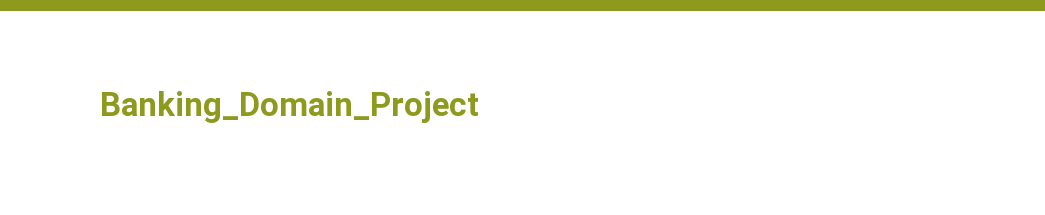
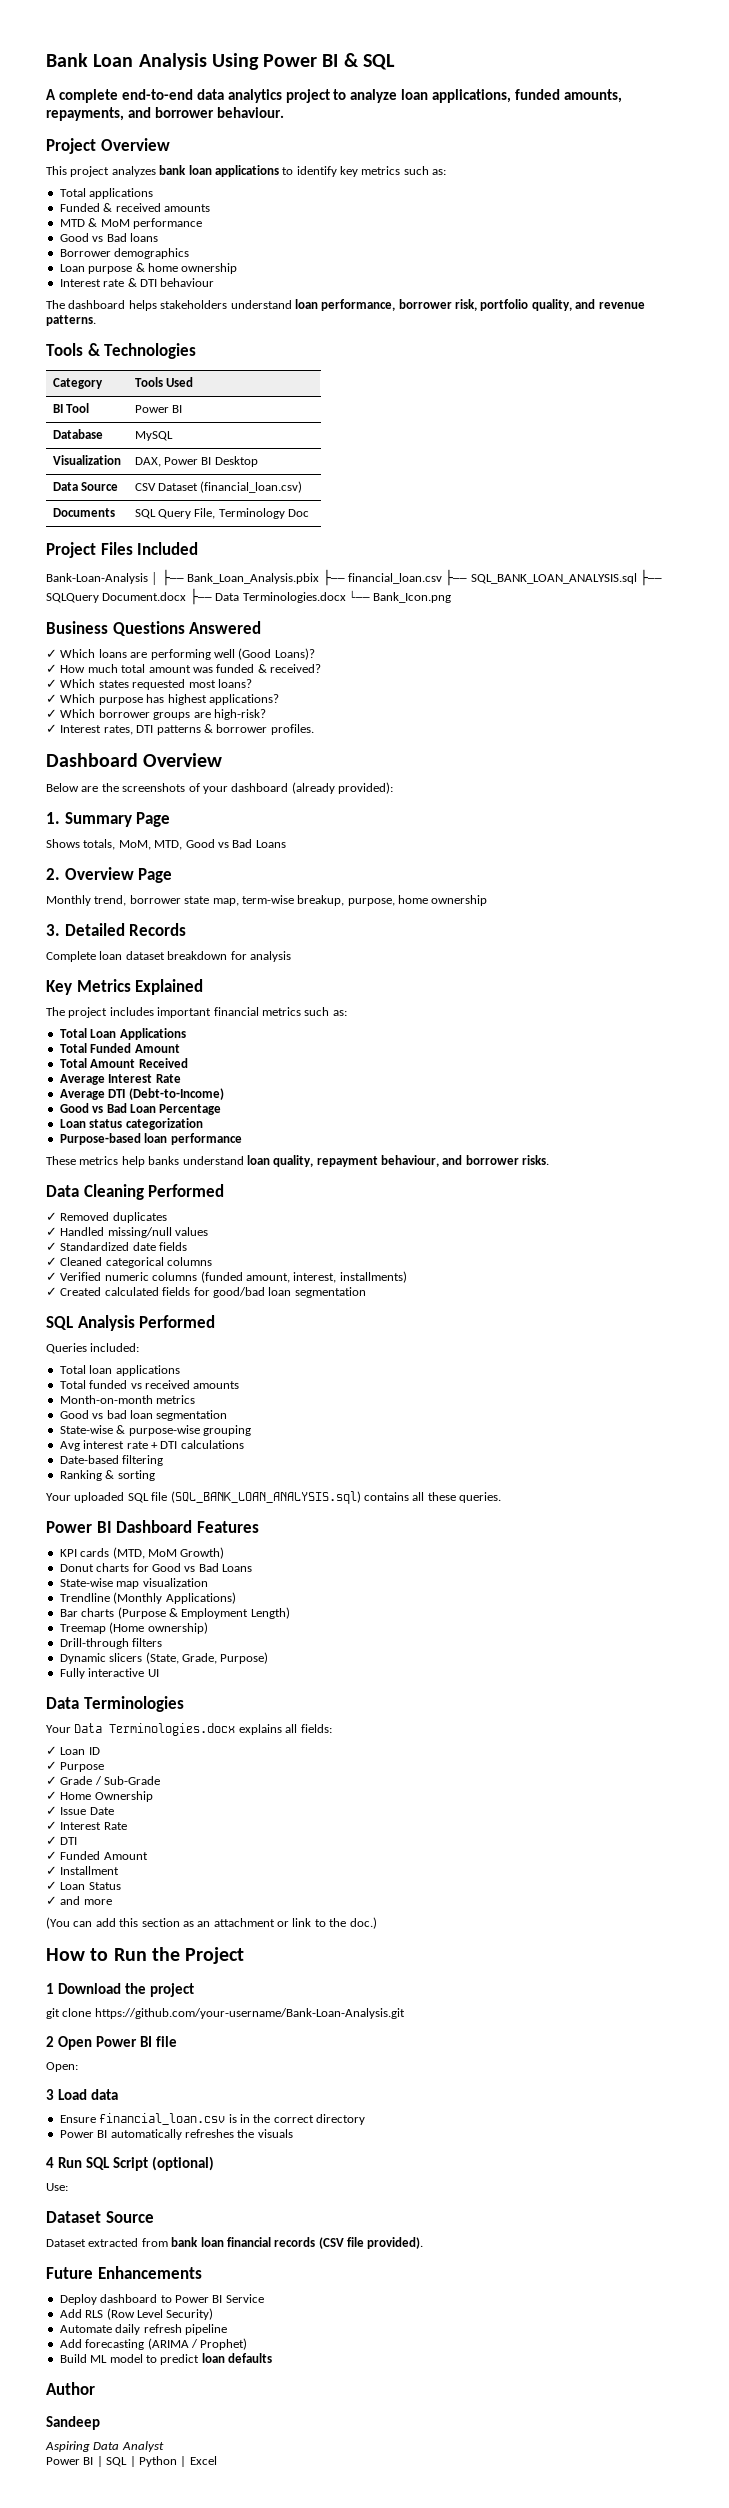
[100,91,479,123] Banking_Domain_Project -> [46,53,395,70] [46,89,623,103] [46,107,284,121] [46,138,170,154] [46,165,447,177] [59,188,154,199] [59,203,210,212] [59,218,202,229] [59,233,158,242] [59,248,190,259] [59,263,238,274] [59,278,215,287] [46,299,645,311] [46,315,96,326] [46,343,197,359] [52,378,103,389] [134,377,193,387] [52,403,89,413] [134,405,182,413] [52,429,103,439] [134,431,173,441] [52,455,121,465] [134,456,258,467] [52,482,118,491] [134,481,303,493] [52,508,115,517] [134,508,310,519] [46,542,199,558] [46,569,662,586] [46,588,452,605] [46,621,262,636] [46,648,315,660] [46,664,321,673] [46,679,252,690] [46,694,279,705] [46,709,266,720] [46,724,314,735] [46,753,223,767] [46,782,393,794] [46,812,171,827] [46,839,286,850] [46,867,173,883] [46,895,488,906] [46,923,187,936] [46,951,291,962] [46,979,204,995] [46,1007,347,1018] [59,1028,186,1040] [59,1043,180,1053] [59,1058,188,1068] [59,1074,181,1085] [59,1088,224,1100] [59,1103,222,1115] [59,1118,203,1130] [59,1133,242,1145] [46,1155,550,1167] [46,1184,225,1200] [46,1212,167,1223] [46,1227,209,1238] [46,1242,188,1251] [46,1257,213,1268] [46,1271,407,1283] [46,1287,366,1298] [46,1315,216,1331] [46,1343,140,1354] [59,1365,180,1376] [59,1380,240,1389] [59,1395,196,1404] [59,1410,228,1421] [59,1425,251,1436] [59,1440,244,1451] [59,1455,164,1466] [59,1470,155,1481] [46,1491,501,1504] [46,1520,259,1533] [59,1547,225,1559] [59,1563,252,1572] [59,1578,208,1589] [59,1592,236,1604] [59,1607,290,1619] [59,1622,208,1634] [59,1638,163,1649] [59,1652,269,1664] [59,1668,159,1679] [46,1696,184,1712] [46,1723,332,1736] [46,1746,100,1755] [46,1761,105,1772] [46,1776,161,1785] [46,1791,153,1802] [46,1806,114,1815] [46,1821,127,1830] [46,1836,78,1845] [46,1851,148,1860] [46,1866,120,1875] [46,1881,121,1890] [46,1896,112,1905] [46,1917,377,1929] [46,1947,245,1964] [46,1983,194,1997] [46,2008,405,2019] [46,2036,177,2050] [46,2062,78,2072] [46,2089,118,2100] [59,2113,365,2125] [59,2129,293,2140] [46,2156,214,2171] [46,2183,68,2191] [46,2211,154,2223] [46,2237,424,2249] [46,2266,202,2279] [59,2294,264,2305] [59,2308,214,2320] [59,2324,227,2335] [59,2338,248,2350] [59,2353,272,2365] [46,2382,95,2395] [46,2416,100,2430] [45,2441,164,2452] [46,2456,217,2467] Bank Loan Analysis Using Power BI & SQL // A complete end-to-end data analytics project to analyze loan applications, funded amounts, repayments, and borrower behaviour. // Project Overview // This project analyzes bank loan applications to identify key metrics such as: // Total applications // Funded & received amounts // MTD & MoM performance // Good vs Bad loans // Borrower demographics // Loan purpose & home ownership // Interest rate & DTI behaviour // The dashboard helps stakeholders understand loan performance, borrower risk, portfolio quality, and revenue patterns. // Tools & Technologies // Category | Tools Used // BI Tool | Power BI // Database | MySQL // Visualization | DAX, Power BI Desktop // Data Source | CSV Dataset (financial_loan.csv) // Documents | SQL Query File, Terminology Doc // Project Files Included // Bank-Loan-Analysis │ ├── Bank_Loan_Analysis.pbix ├── financial_loan.csv ├── SQL_BANK_LOAN_ANALYSIS.sql ├── SQLQuery Document.docx ├── Data Terminologies.docx └── Bank_Icon.png // Business Questions Answered // ✓ Which loans are performing well (Good Loans)? // ✓ How much total amount was funded & received? // ✓ Which states requested most loans? // ✓ Which purpose has highest applications? // ✓ Which borrower groups are high-risk? // ✓ Interest rates, DTI patterns & borrower profiles. // Dashboard Overview // Below are the screenshots of your dashboard (already provided): // 1. Summary Page // Shows totals, MoM, MTD, Good vs Bad Loans // 2. Overview Page // Monthly trend, borrower state map, term-wise breakup, purpose, home ownership // 3. Detailed Records // Complete loan dataset breakdown for analysis // Key Metrics Explained // The project includes important financial metrics such as: // Total Loan Applications // Total Funded Amount // Total Amount Received // Average Interest Rate // Average DTI (Debt-to-Income) // Good vs Bad Loan Percentage // Loan status categorization // Purpose-based loan performance // These metrics help banks understand loan quality, repayment behaviour, and borrower risks. // Data Cleaning Performed // ✓ Removed duplicates // ✓ Handled missing/null values // ✓ Standardized date fields // ✓ Cleaned categorical columns // ✓ Verified numeric columns (funded amount, interest, installments) // ✓ Created calculated fields for good/bad loan segmentation // SQL Analysis Performed // Queries included: // Total loan applications // Total funded vs received amounts // Month-on-month metrics // Good vs bad loan segmentation // State-wise & purpose-wise grouping // Avg interest rate + DTI calculations // Date-based filtering // Ranking & sorting // Your uploaded SQL file (SQL_BANK_LOAN_ANALYSIS.sql) contains all these queries. // Power BI Dashboard Features // KPI cards (MTD, MoM Growth) // Donut charts for Good vs Bad Loans // State-wise map visualization // Trendline (Monthly Applications) // Bar charts (Purpose & Employment Length) // Treemap (Home ownership) // Drill-through filters // Dynamic slicers (State, Grade, Purpose) // Fully interactive UI // Data Terminologies // Your Data Terminologies.docx explains all fields: // ✓ Loan ID // ✓ Purpose // ✓ Grade / Sub-Grade // ✓ Home Ownership // ✓ Issue Date // ✓ Interest Rate // ✓ DTI // ✓ Funded Amount // ✓ Installment // ✓ Loan Status // ✓ and more // (You can add this section as an attachment or link to the doc.) // How to Run the Project // 1 Download the project // git clone https://github.com/your-username/Bank-Loan-Analysis.git // 2 Open Power BI file // Open: // 3 Load data // Ensure financial_loan.csv is in the correct directory // Power BI automatically refreshes the visuals // 4 Run SQL Script (optional) // Use: // Dataset Source // Dataset extracted from bank loan financial records (CSV file provided). // Future Enhancements // Deploy dashboard to Power BI Service // Add RLS (Row Level Security) // Automate daily refresh pipeline // Add forecasting (ARIMA / Prophet) // Build ML model to predict loan defaults // Author // Sandeep // Aspiring Data Analyst // Power BI | SQL | Python | Excel

